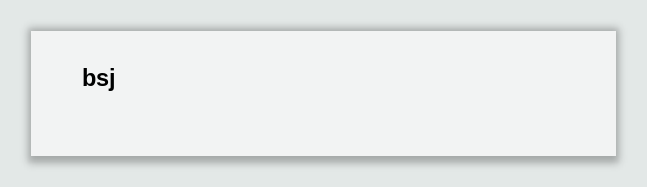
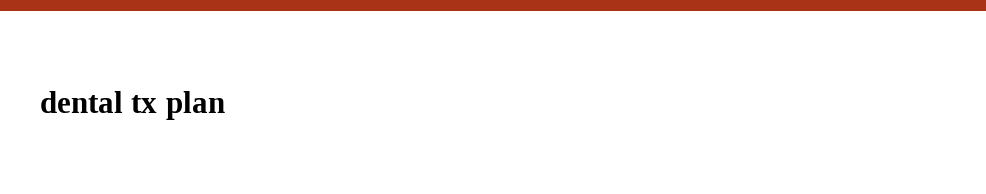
[82,68,116,91] bsj -> [40,91,225,120] dental tx plan

